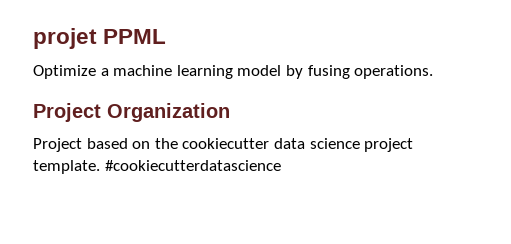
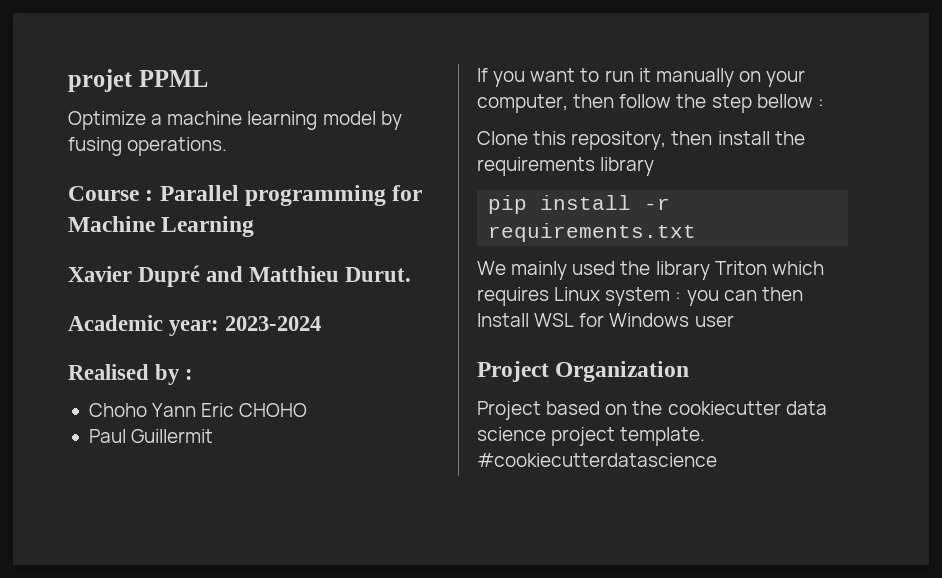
(434, 72) none -> [68,185,423,206] [68,216,255,237] [68,265,412,287] [68,315,322,336] [68,364,194,385] [88,403,308,417] [88,429,214,443] [477,68,806,87] [477,94,824,113] [477,131,805,150] [477,157,655,176] [488,195,671,214] [488,223,697,242] [477,261,824,280] [477,287,803,306] [477,313,734,327] // Course : Parallel programming for Machine Learning // Xavier Dupré and Matthieu Durut. // Academic year: 2023-2024 // Realised by : // Choho Yann Eric CHOHO // Paul Guillermit // If you want to run it manually on your computer, then follow the step bellow : // Clone this repository, then install the requirements library // pip install -r requirements.txt // We mainly used the library Triton which requires Linux system : you can then Install WSL for Windows user

